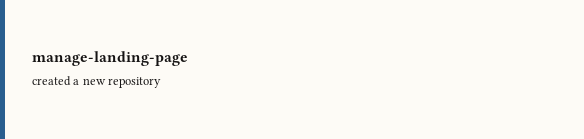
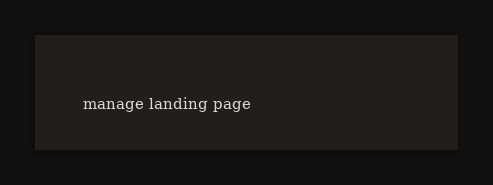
[32,51,188,66] [32,76,162,88] manage-landing-page // created a new repository -> [83,97,251,112] manage landing page

